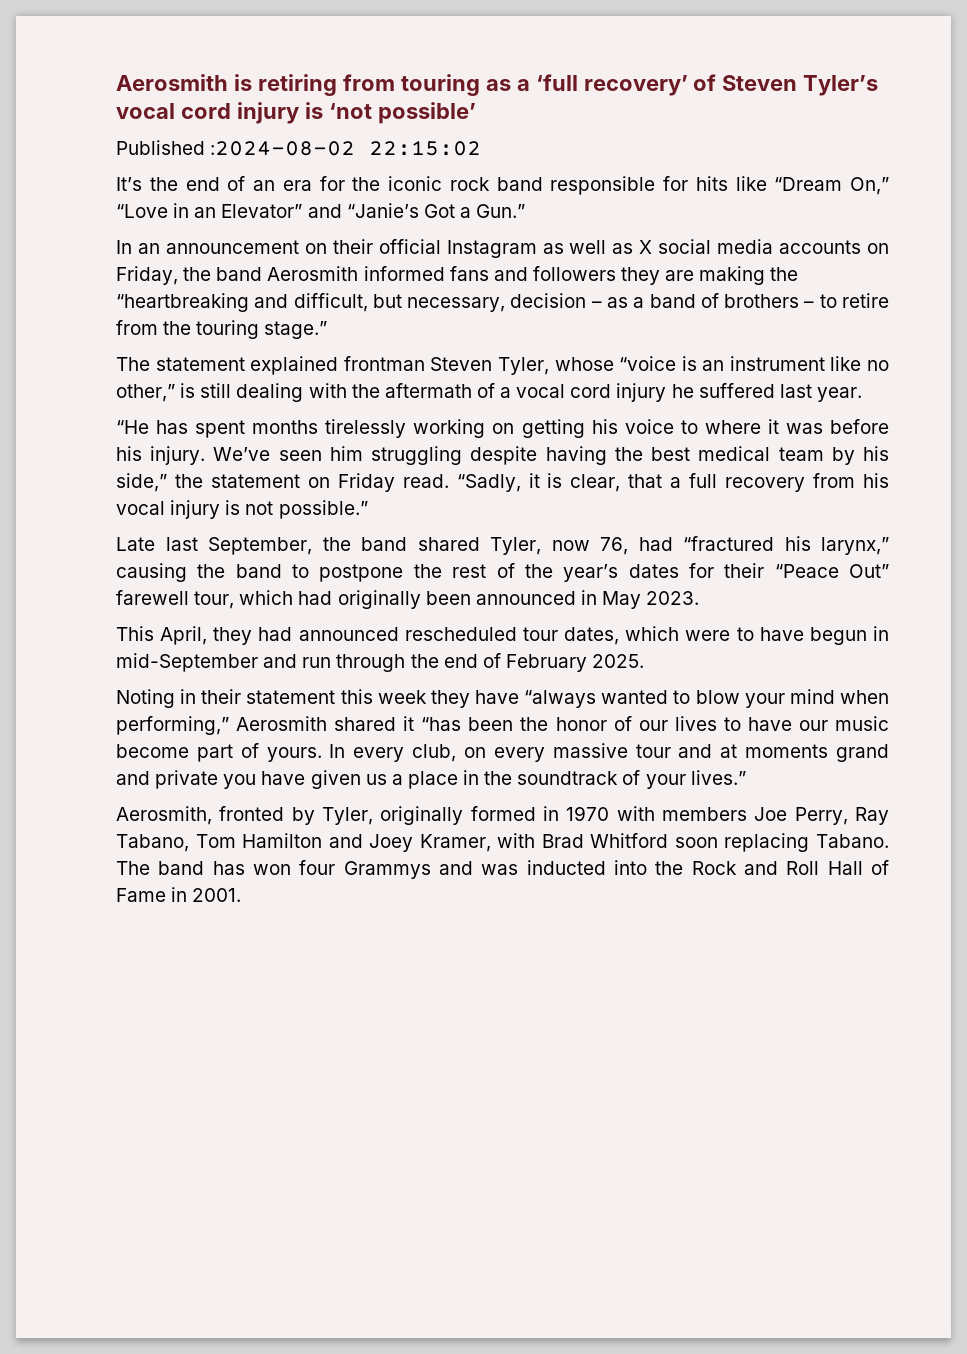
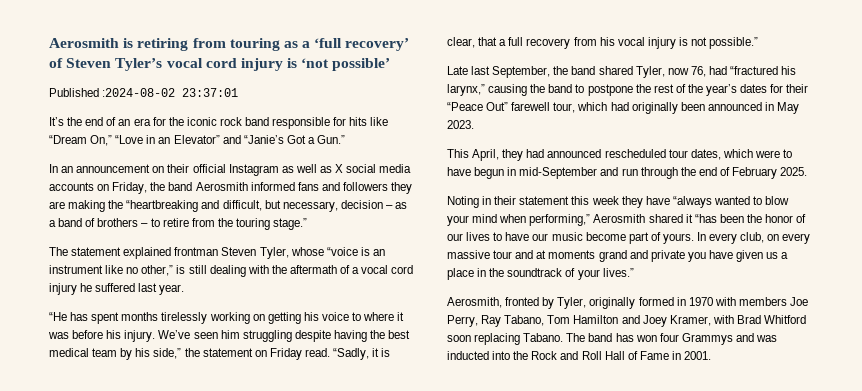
[369,140,482,156] 22:15:02 -> [182,88,239,97] 23:37:01

